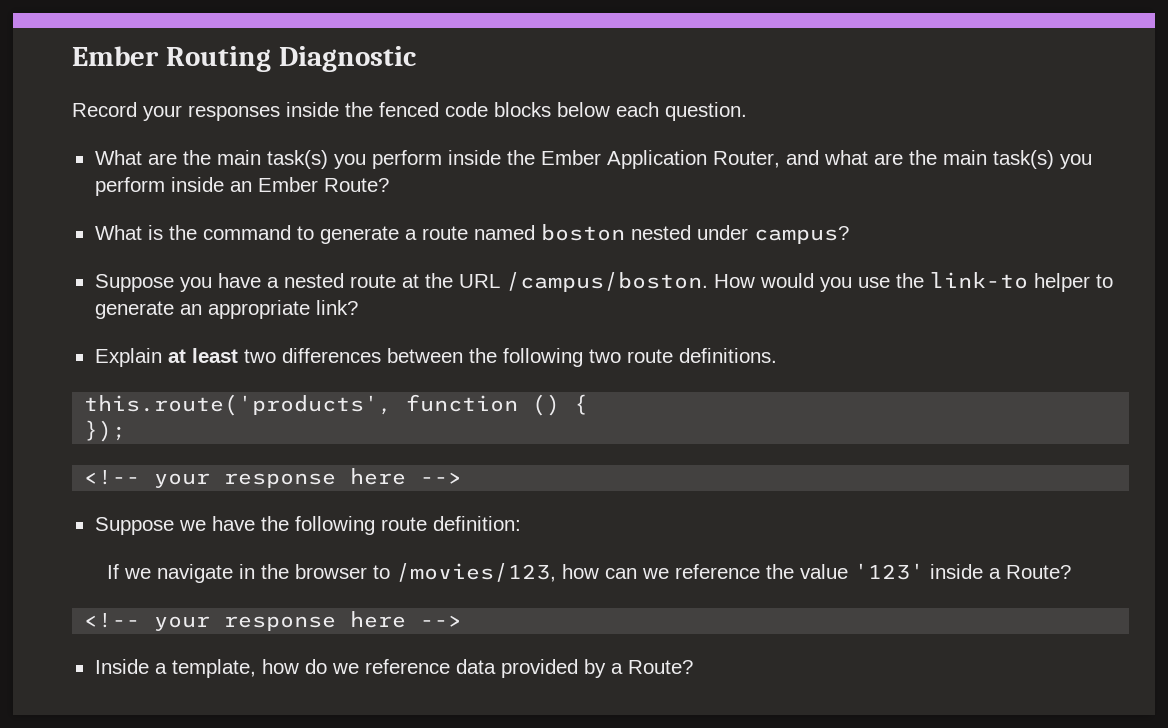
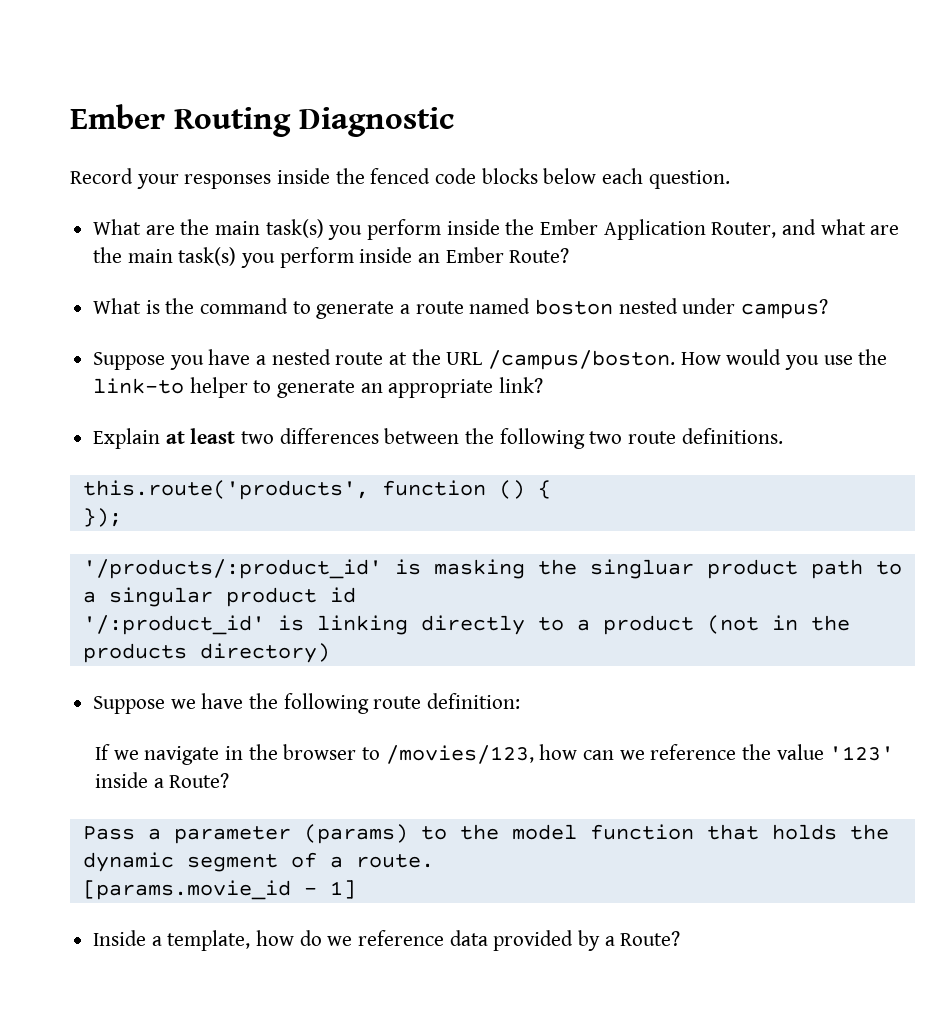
[84,468,463,488] <!-- your response here --> -> [82,559,902,579] [82,587,356,607] [82,615,850,635] [82,643,330,663] '/products/:product_id' is masking the singluar product path to a singular product id // '/:product_id' is linking directly to a product (not in the products directory)
[84,611,463,631] <!-- your response here --> -> [82,824,889,844] [82,852,434,872] [82,880,356,900] Pass a parameter (params) to the model function that holds the dynamic segment of a route. // [params.movie_id - 1]

